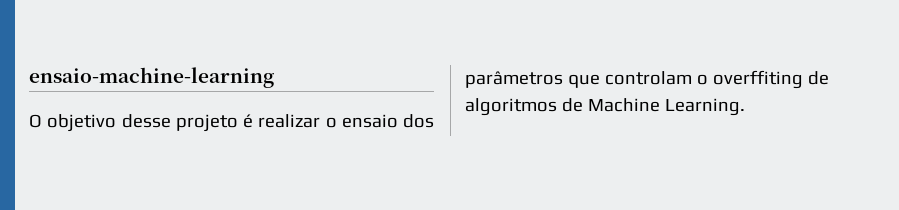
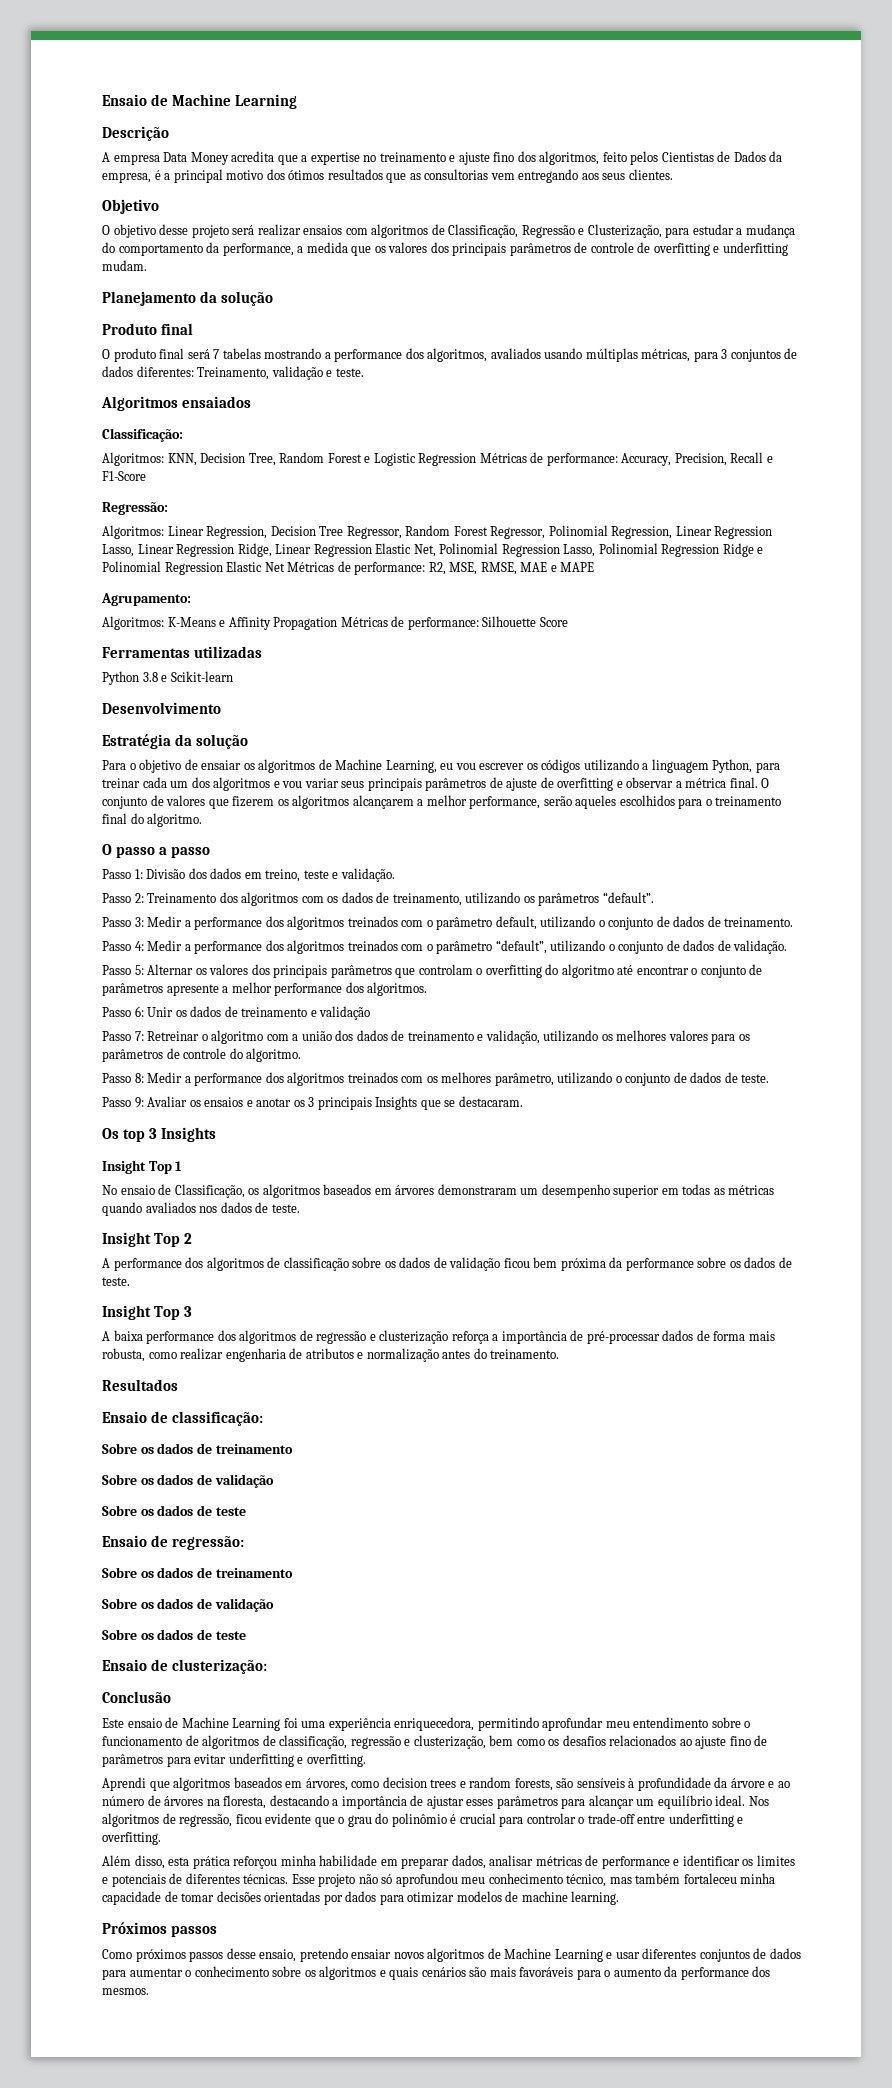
[29,67,274,88] [29,114,434,132] [465,70,829,89] [465,98,745,116] ensaio-machine-learning // O objetivo desse projeto é realizar o ensaio dos parâmetros que controlam o overffiting de algoritmos de Machine Learning. -> [102,94,298,109] [102,126,169,141] [102,151,783,165] [102,169,673,183] [102,199,159,214] [102,224,795,238] [102,242,788,256] [102,260,147,271] [102,291,274,306] [102,323,193,335] [102,348,798,362] [102,366,364,380] [101,396,251,411] [102,428,183,442] [102,452,773,466] [102,471,146,481] [102,502,168,515] [102,525,773,539] [102,543,764,557] [102,561,595,575] [101,593,191,606] [102,616,568,630] [102,646,262,658] [102,671,233,685] [102,702,221,714] [102,734,248,749] [102,759,780,773] [102,777,770,791] [102,795,782,809] [102,813,203,827] [102,844,210,858] [102,868,395,882] [102,892,654,906] [102,916,794,930] [102,940,788,954] [102,964,763,978] [102,982,428,996] [102,1006,371,1020] [102,1030,750,1044] [102,1048,302,1062] [102,1072,770,1086] [102,1096,523,1110] [102,1127,217,1142] [102,1160,183,1174] [102,1184,775,1198] [102,1202,300,1216] [102,1232,192,1247] [102,1257,792,1271] [102,1277,130,1286] [102,1305,192,1320] [102,1330,775,1344] [102,1348,560,1362] [102,1379,178,1391] [102,1411,263,1426] [102,1443,293,1454] [102,1474,274,1488] [102,1505,246,1516] [102,1535,244,1550] [102,1567,293,1578] [102,1598,274,1612] [102,1629,246,1640] [102,1659,267,1674] [102,1691,171,1703] [102,1717,751,1731] [102,1735,768,1749] [102,1753,366,1767] [102,1777,790,1791] [102,1795,769,1809] [102,1813,744,1827] [102,1832,161,1845] [102,1855,795,1869] [102,1873,776,1887] [102,1891,620,1905] [102,1922,218,1937] [102,1948,801,1962] [102,1966,771,1980] [102,1988,149,1995] Ensaio de Machine Learning // Descrição // A empresa Data Money acredita que a expertise no treinamento e ajuste fino dos algoritmos, feito pelos Cientistas de Dados da empresa, é a principal motivo dos ótimos resultados que as consultorias vem entregando aos seus clientes. // Objetivo // O objetivo desse projeto será realizar ensaios com algoritmos de Classificação, Regressão e Clusterização, para estudar a mudança do comportamento da performance, a medida que os valores dos principais parâmetros de controle de overfitting e underfitting mudam. // Planejamento da solução // Produto final // O produto final será 7 tabelas mostrando a performance dos algoritmos, avaliados usando múltiplas métricas, para 3 conjuntos de dados diferentes: Treinamento, validação e teste. // Algoritmos ensaiados // Classificação: // Algoritmos: KNN, Decision Tree, Random Forest e Logistic Regression Métricas de performance: Accuracy, Precision, Recall e F1-Score // Regressão: // Algoritmos: Linear Regression, Decision Tree Regressor, Random Forest Regressor, Polinomial Regression, Linear Regression Lasso, Linear Regression Ridge, Linear Regression Elastic Net, Polinomial Regression Lasso, Polinomial Regression Ridge e Polinomial Regression Elastic Net Métricas de performance: R2, MSE, RMSE, MAE e MAPE // Agrupamento: // Algoritmos: K-Means e Affinity Propagation Métricas de performance: Silhouette Score // Ferramentas utilizadas // Python 3.8 e Scikit-learn // Desenvolvimento // Estratégia da solução // Para o objetivo de ensaiar os algoritmos de Machine Learning, eu vou escrever os códigos utilizando a linguagem Python, para treinar cada um dos algoritmos e vou variar seus principais parâmetros de ajuste de overfitting e observar a métrica final. O conjunto de valores que fizerem os algoritmos alcançarem a melhor performance, serão aqueles escolhidos para o treinamento final do algoritmo. // O passo a passo // Passo 1: Divisão dos dados em treino, teste e validação. // Passo 2: Treinamento dos algoritmos com os dados de treinamento, utilizando os parâmetros “default”. // Passo 3: Medir a performance dos algoritmos treinados com o parâmetro default, utilizando o conjunto de dados de treinamento. // Passo 4: Medir a performance dos algoritmos treinados com o parâmetro “default”, utilizando o conjunto de dados de validação. // Passo 5: Alternar os valores dos principais parâmetros que controlam o overfitting do algoritmo até encontrar o conjunto de parâmetros apresente a melhor performance dos algoritmos. // Passo 6: Unir os dados de treinamento e validação // Passo 7: Retreinar o algoritmo com a união dos dados de treinamento e validação, utilizando os melhores valores para os parâmetros de controle do algoritmo. // Passo 8: Medir a performance dos algoritmos treinados com os melhores parâmetro, utilizando o conjunto de dados de teste. // Passo 9: Avaliar os ensaios e anotar os 3 principais Insights que se destacaram. // Os top 3 Insights // Insight Top 1 // No ensaio de Classificação, os algoritmos baseados em árvores demonstraram um desempenho superior em todas as métricas quando avaliados nos dados de teste. // Insight Top 2 // A performance dos algoritmos de classificação sobre os dados de validação ficou bem próxima da performance sobre os dados de teste. // Insight Top 3 // A baixa performance dos algoritmos de regressão e clusterização reforça a importância de pré-processar dados de forma mais robusta, como realizar engenharia de atributos e normalização antes do treinamento. // Resultados // Ensaio de classificação: // Sobre os dados de treinamento // Sobre os dados de validação // Sobre os dados de teste // Ensaio de regressão: // Sobre os dados de treinamento // Sobre os dados de validação // Sobre os dados de teste // Ensaio de clusterização: // Conclusão // Este ensaio de Machine Learning foi uma experiência enriquecedora, permitindo aprofundar meu entendimento sobre o funcionamento de algoritmos de classificação, regressão e clusterização, bem como os desafios relacionados ao ajuste fino de parâmetros para evitar underfitting e overfitting. // Aprendi que algoritmos baseados em árvores, como decision trees e random forests, são sensíveis à profundidade da árvore e ao número de árvores na floresta, destacando a importância de ajustar esses parâmetros para alcançar um equilíbrio ideal. Nos algoritmos de regressão, ficou evidente que o grau do polinômio é crucial para controlar o trade-off entre underfitting e overfitting. // Além disso, esta prática reforçou minha habilidade em preparar dados, analisar métricas de performance e identificar os limites e potenciais de diferentes técnicas. Esse projeto não só aprofundou meu conhecimento técnico, mas também fortaleceu minha capacidade de tomar decisões orientadas por dados para otimizar modelos de machine learning. // Próximos passos // Como próximos passos desse ensaio, pretendo ensaiar novos algoritmos de Machine Learning e usar diferentes conjuntos de dados para aumentar o conhecimento sobre os algoritmos e quais cenários são mais favoráveis para o aumento da performance dos mesmos.

